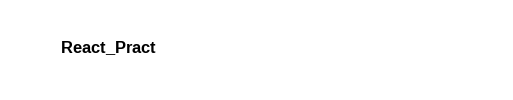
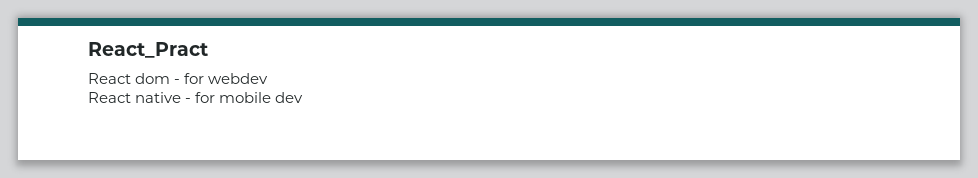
(156, 48) none -> [88,73,269,84] [88,92,304,103] // React dom - for webdev // React native - for mobile dev

